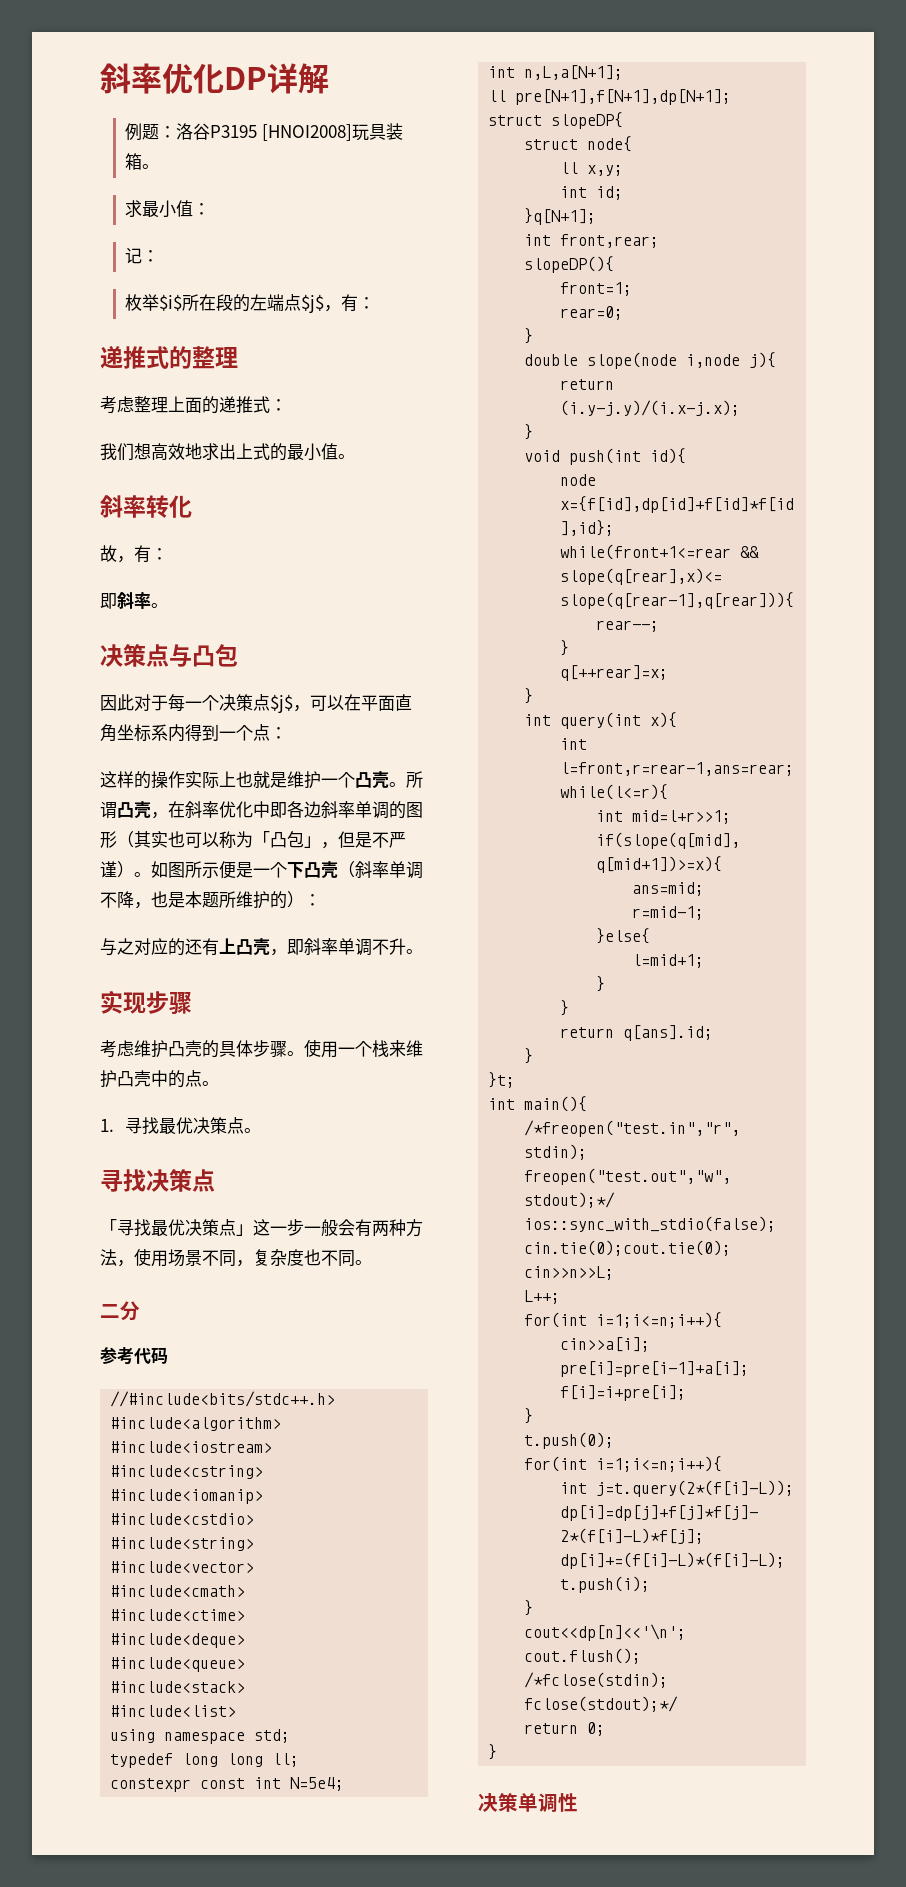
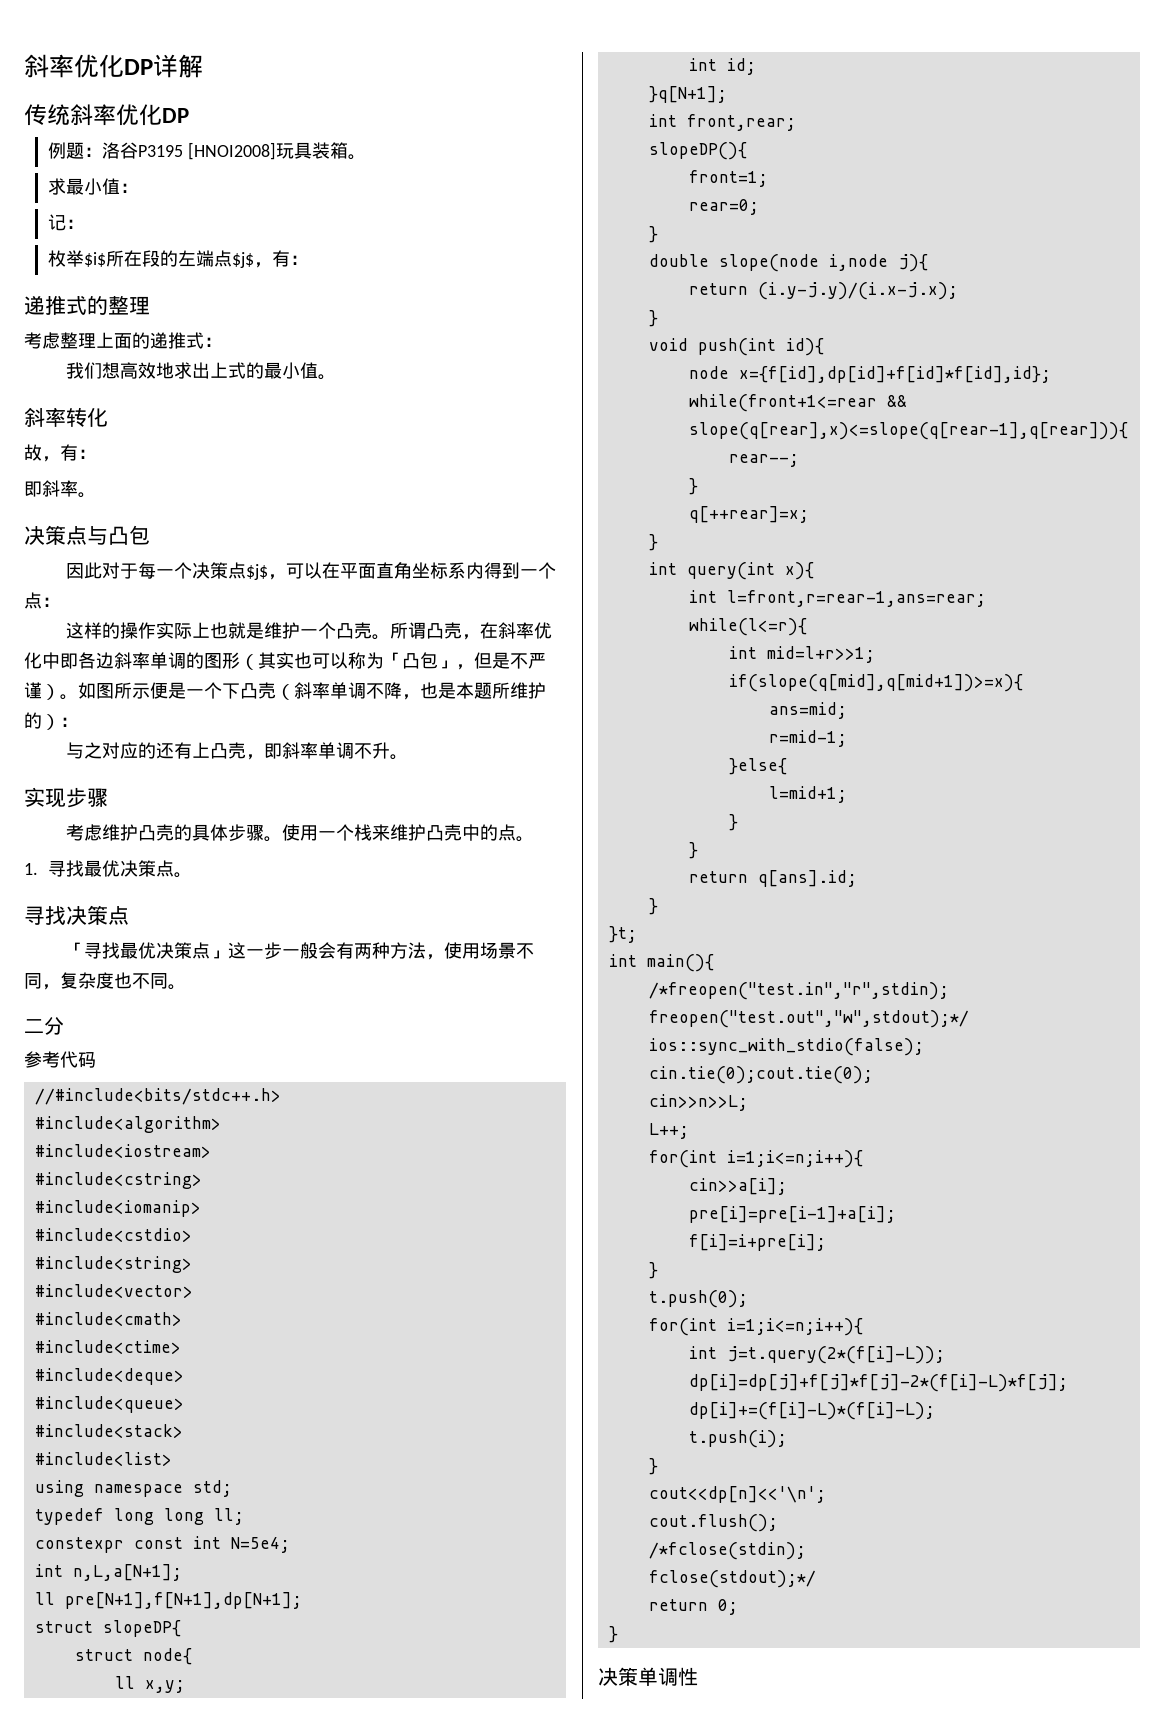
(329, 78) none -> [24,104,189,126] // 传统斜率优化DP

